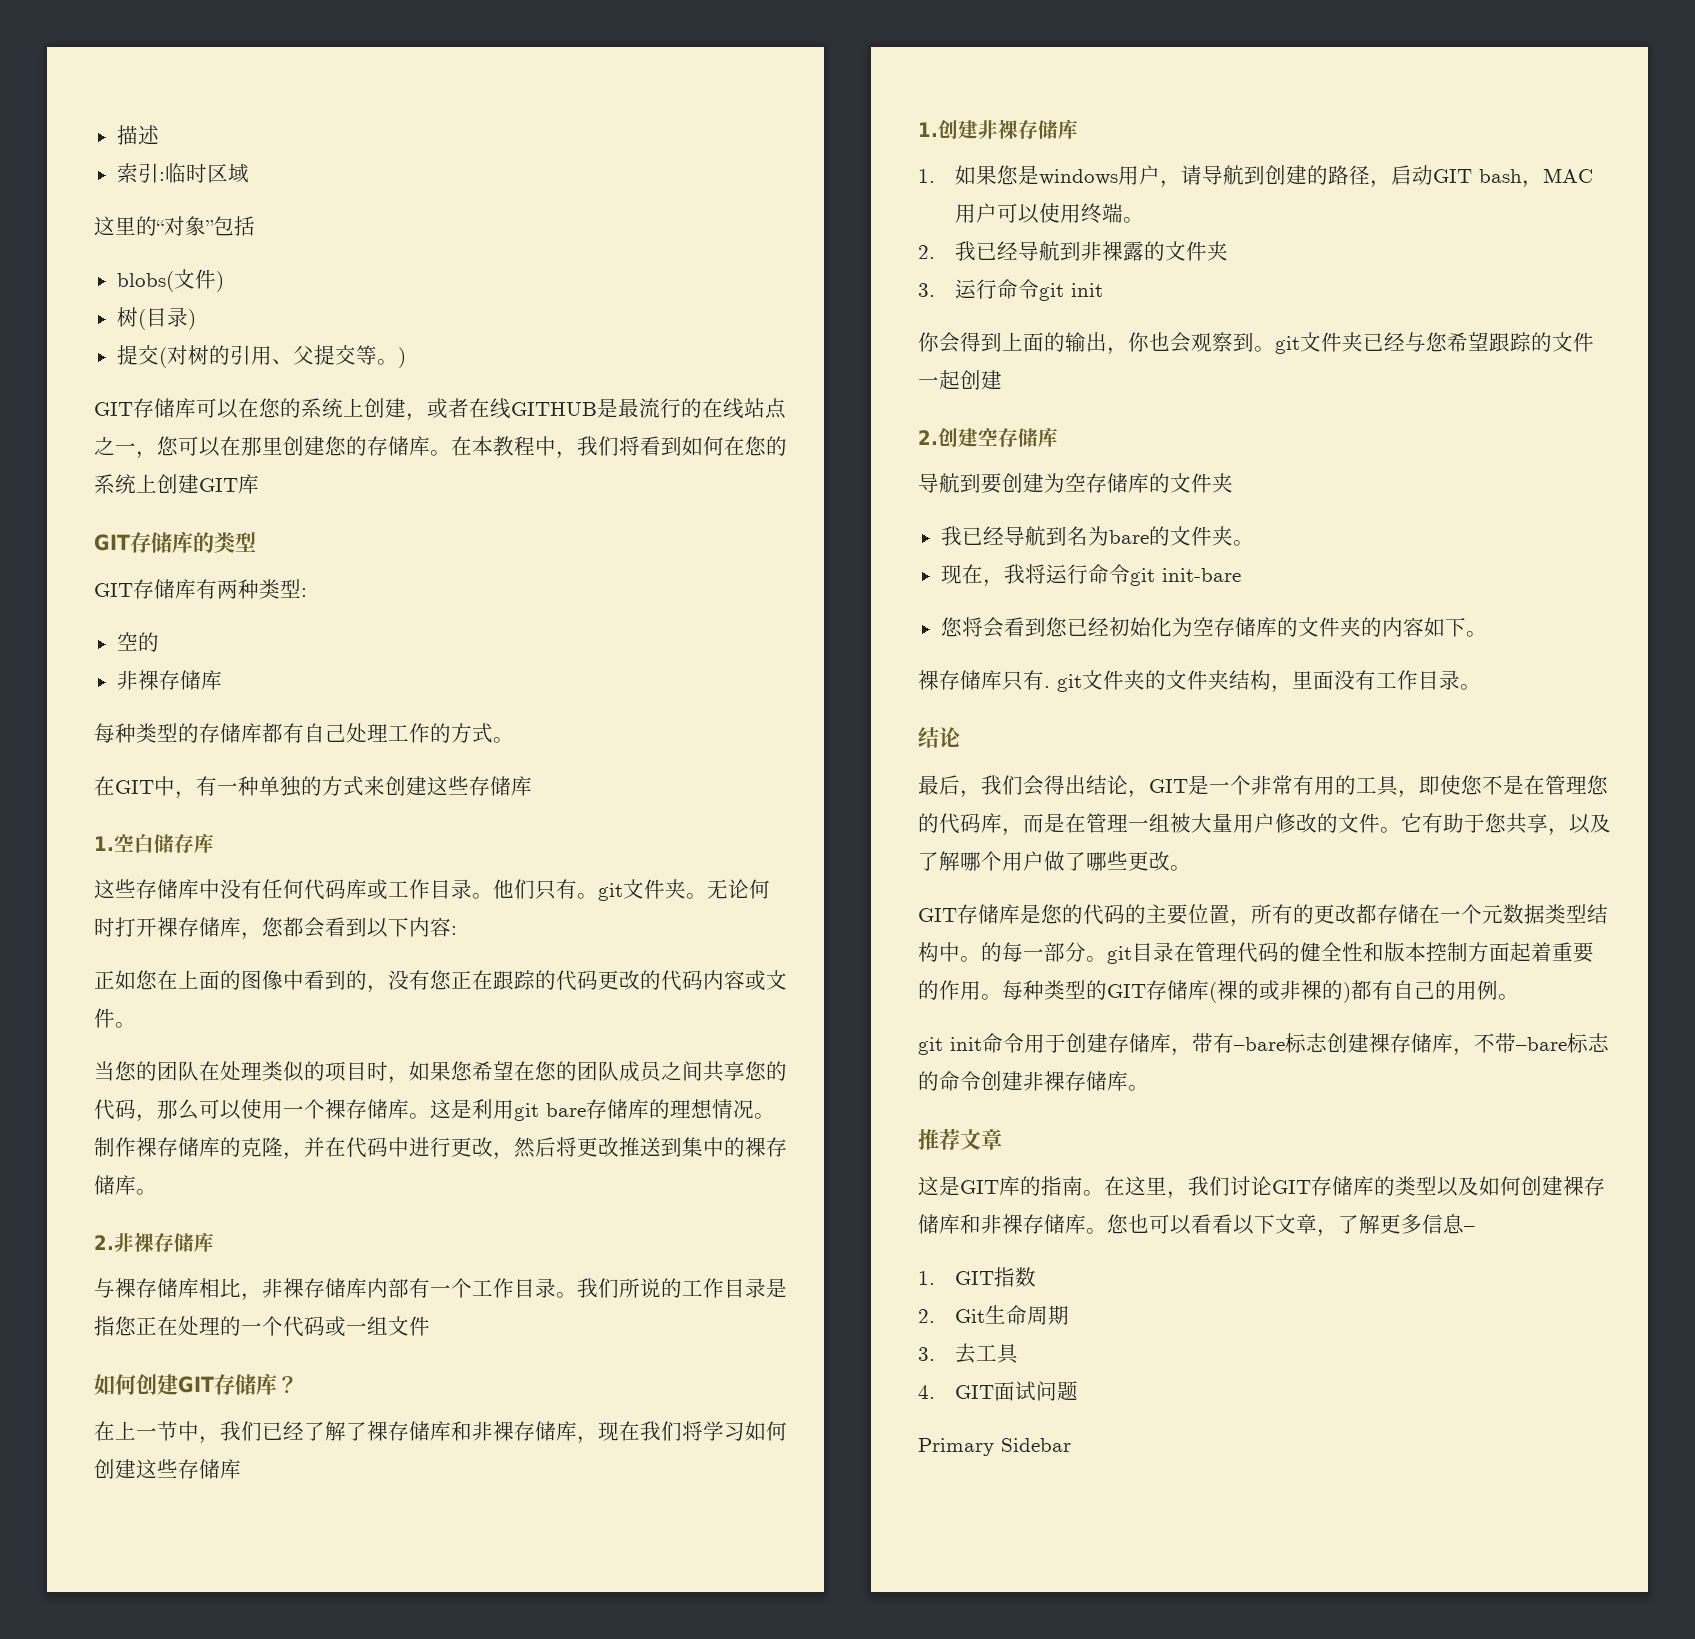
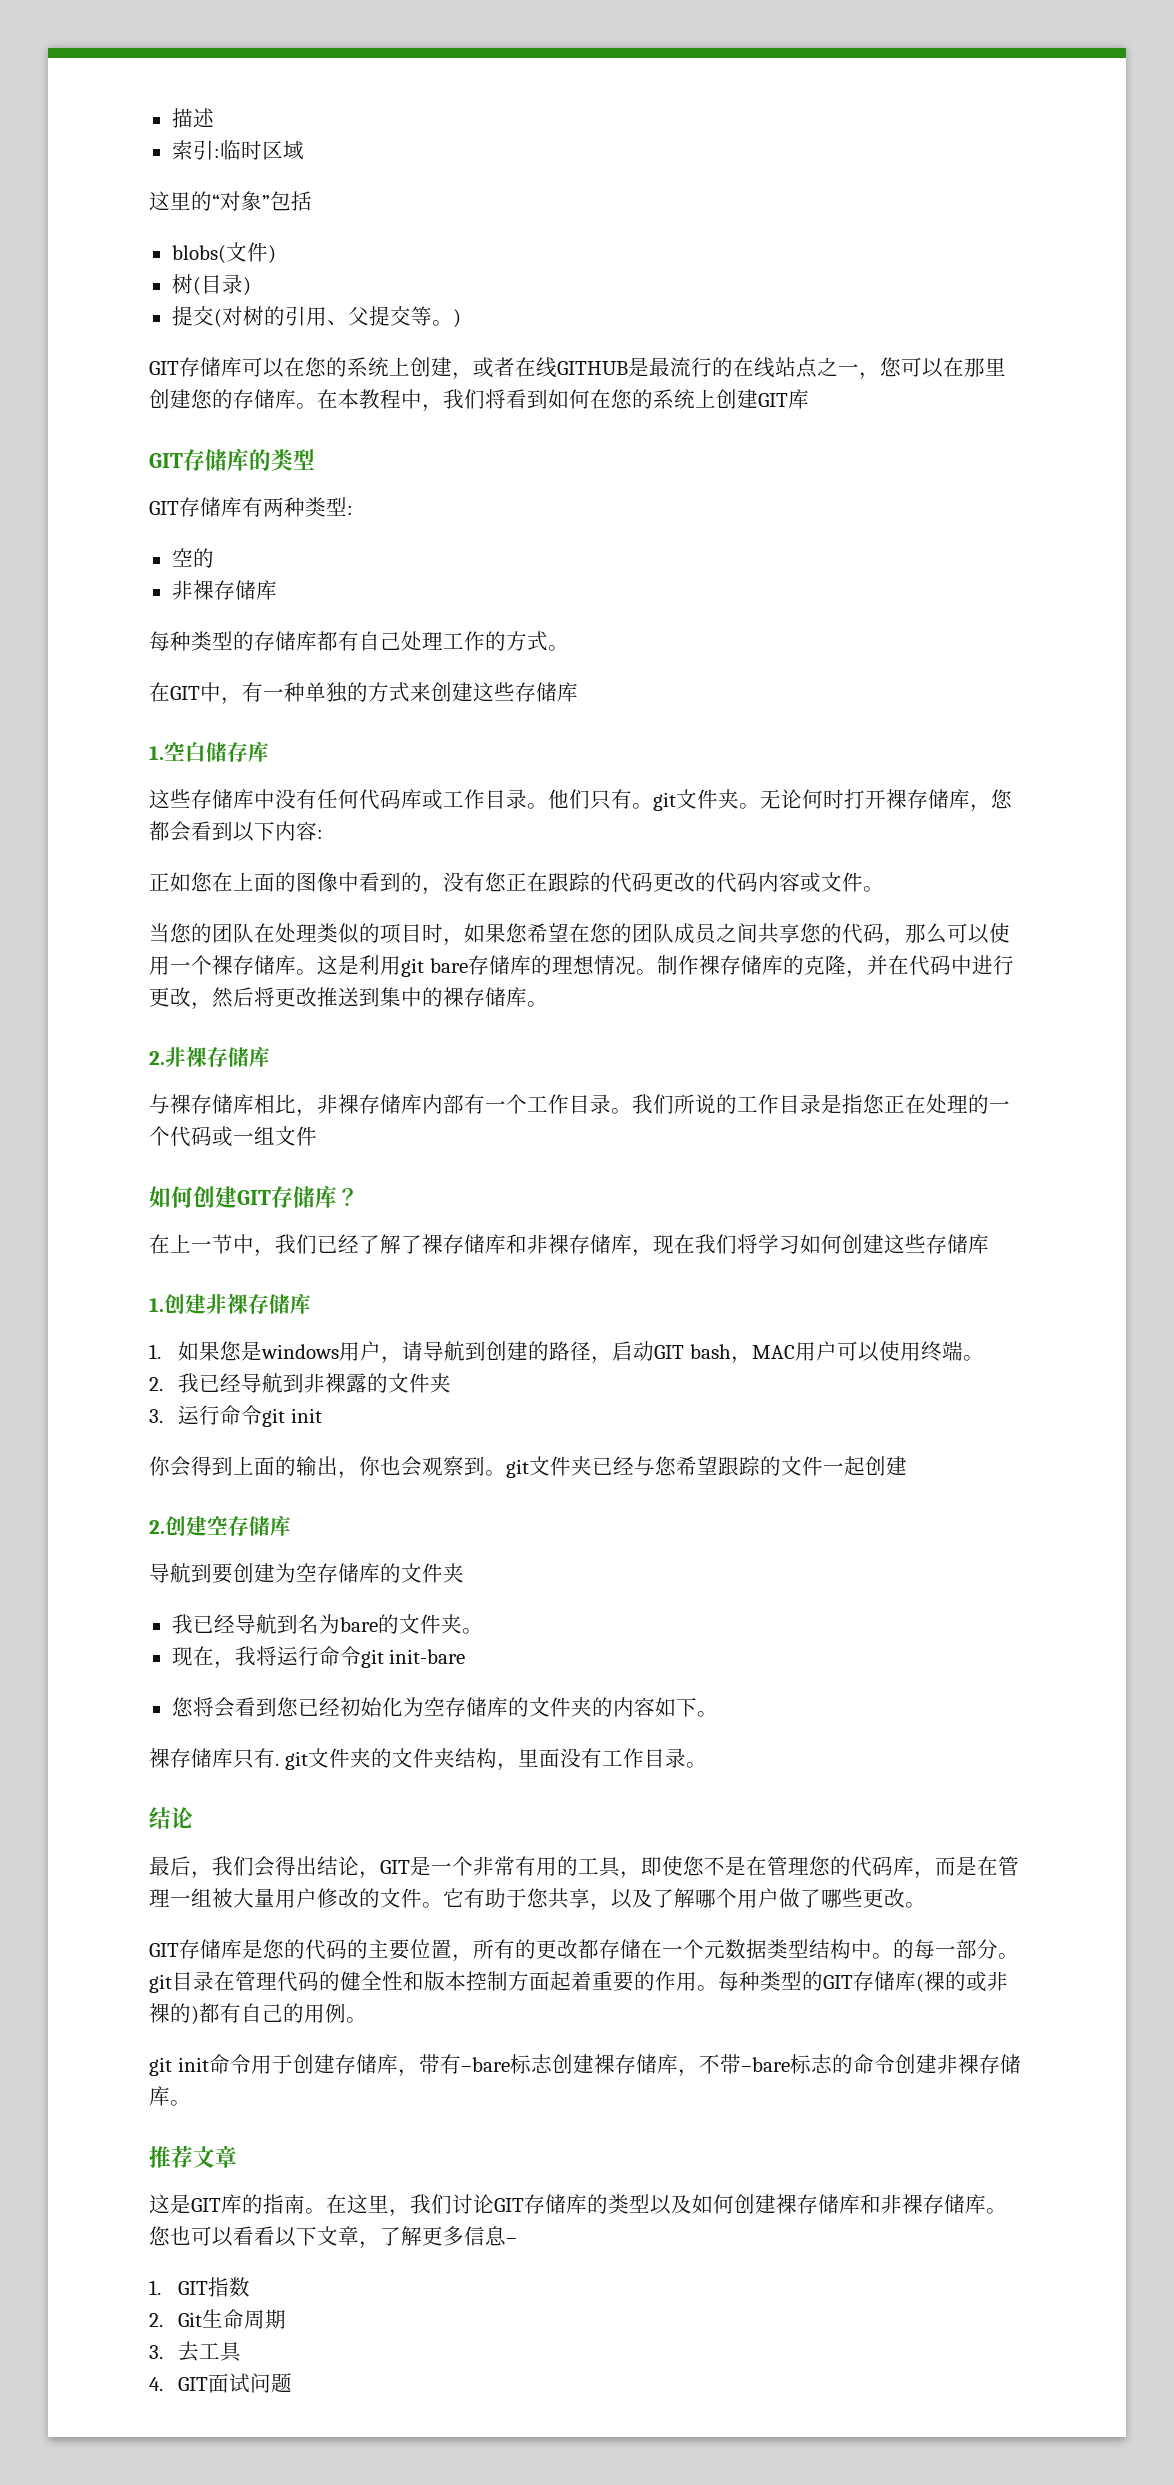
[918,1438,1071,1456] // Primary Sidebar -> (293, 2383) none

